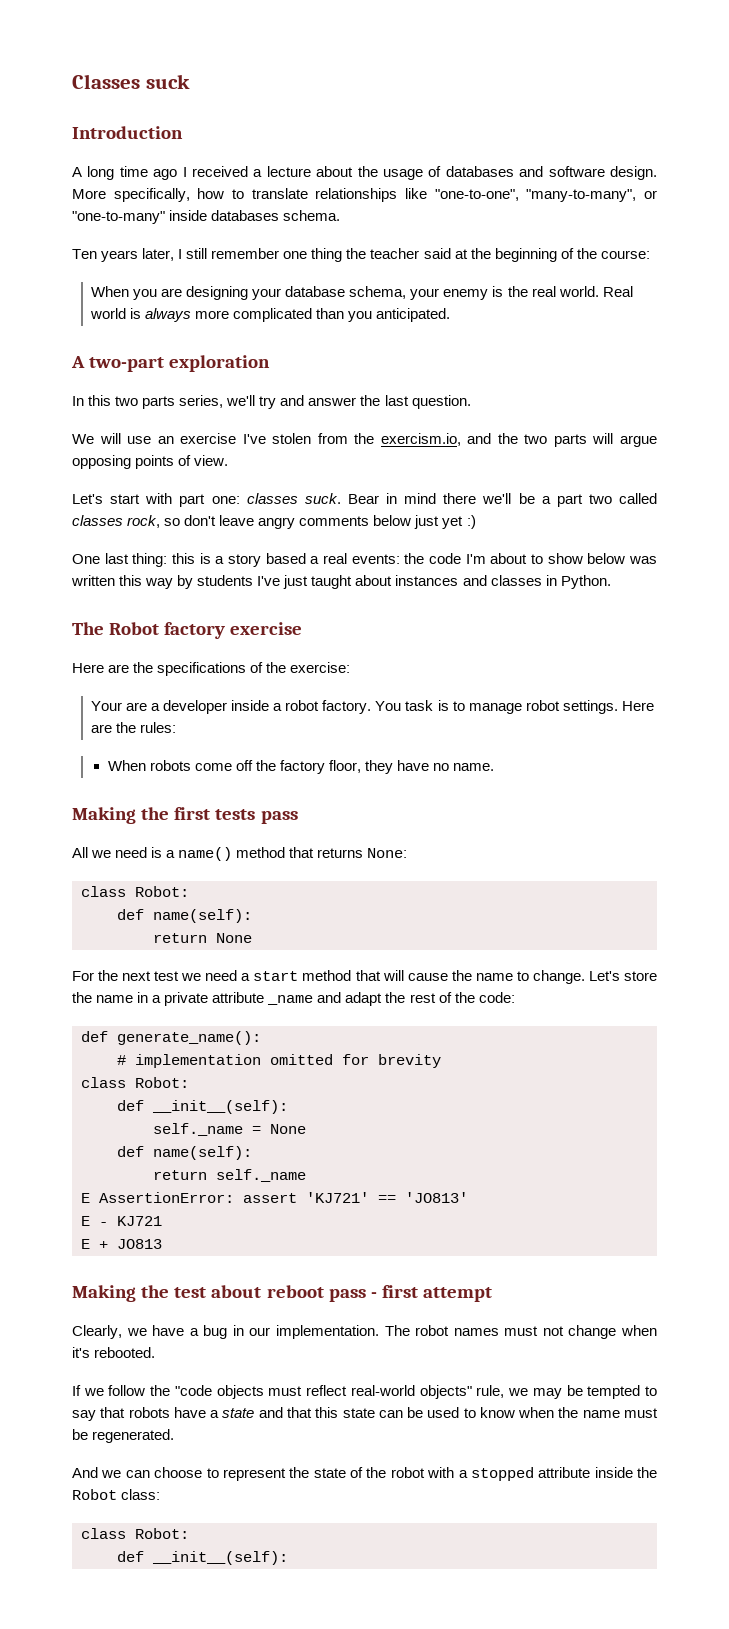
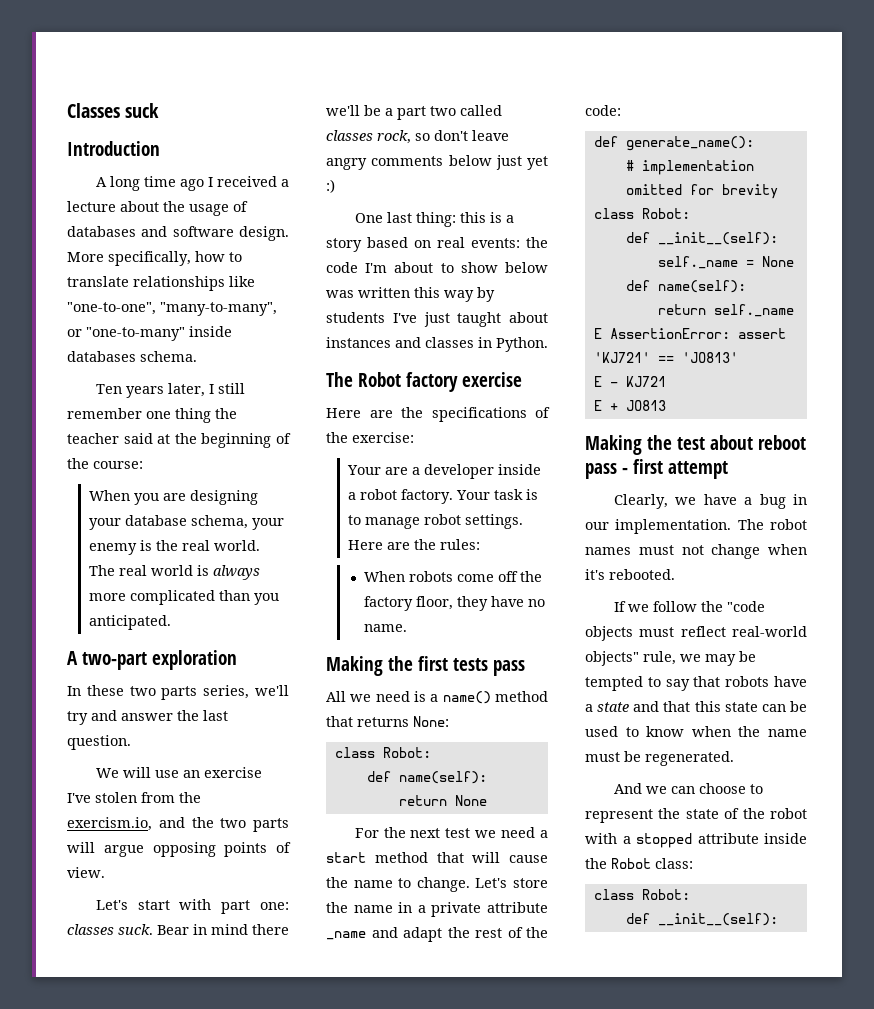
[602,286,633,297] Real -> [88,565,147,576] The real
[88,395,112,406] this -> [86,685,124,696] these
[310,556,320,564] a -> [414,240,431,248] on
[375,701,402,711] You -> [455,490,490,500] Your

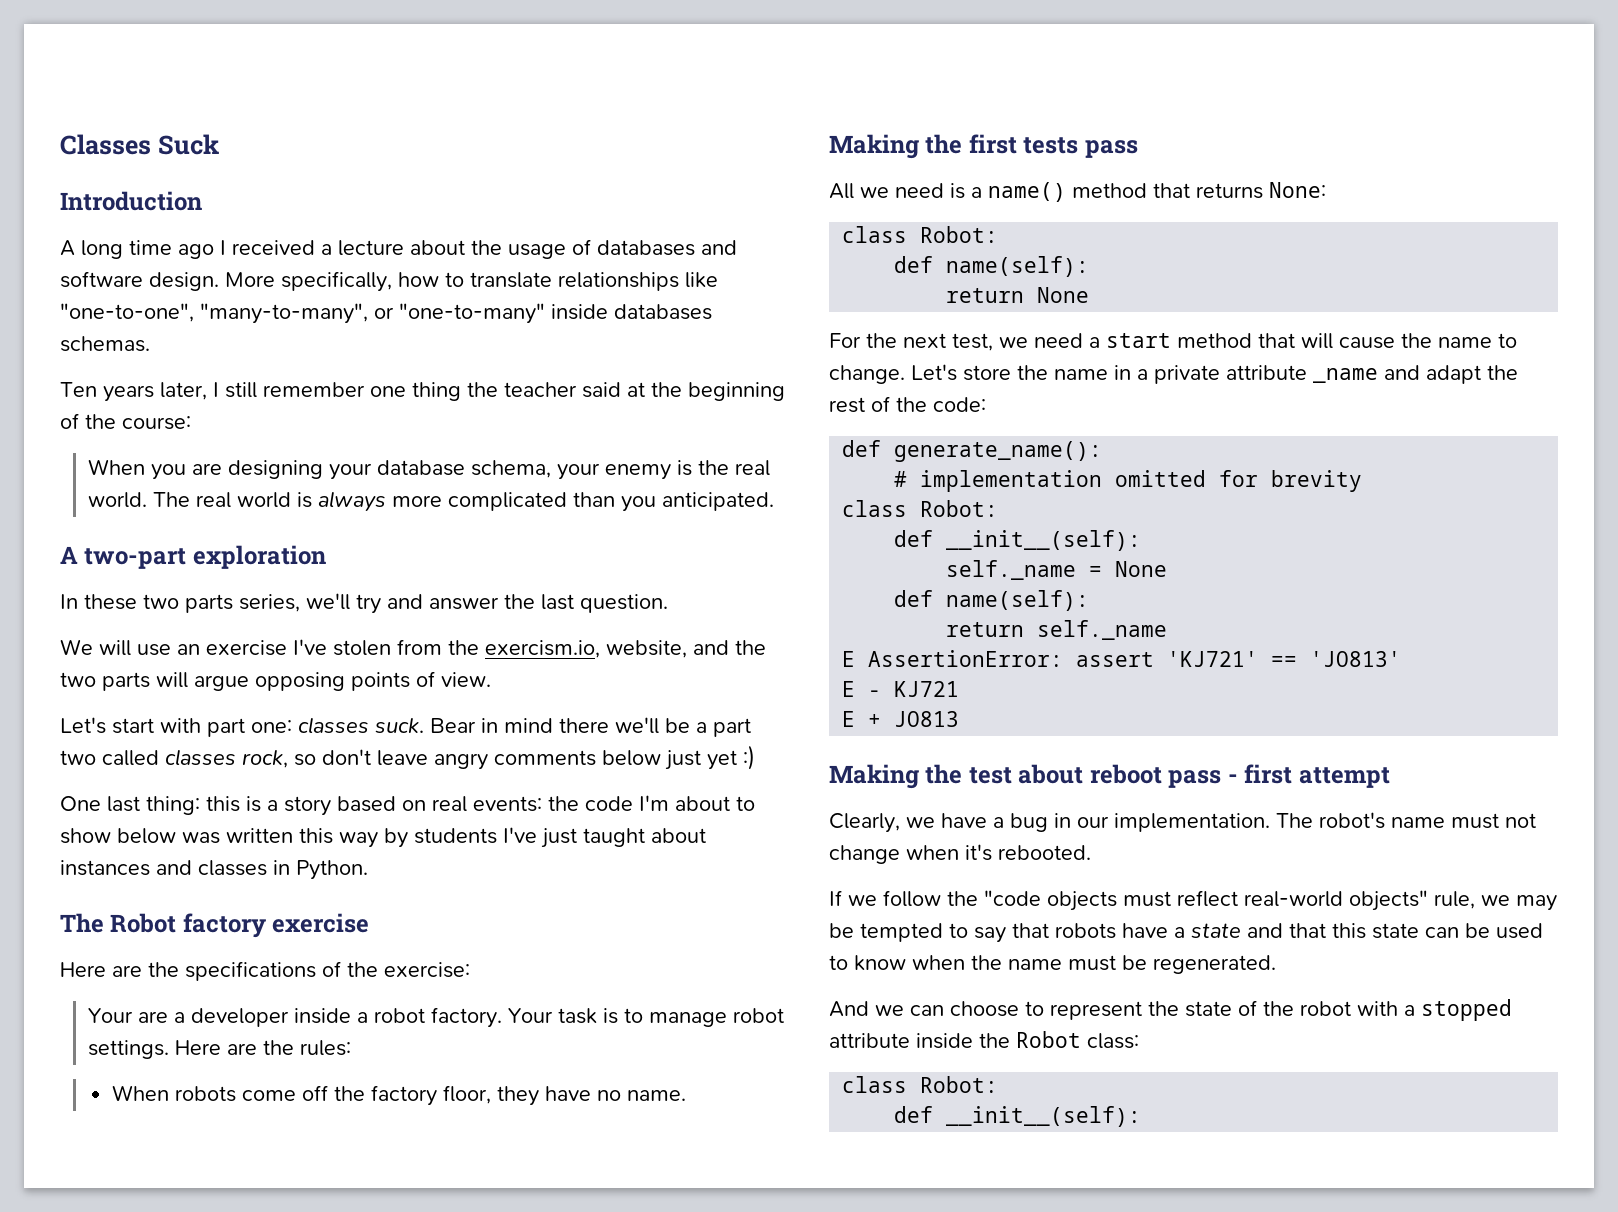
[125,103,160,118] suck -> [157,134,219,155] Suck
[140,351,197,362] schema. -> [60,336,150,352] schemas.
(152, 824) none -> [606,640,687,658] website,
[445,828,471,838] test -> [952,333,993,351] test,
[770,519,807,530] [585,547,631,555] robot names -> [1319,812,1445,829] robot's name

